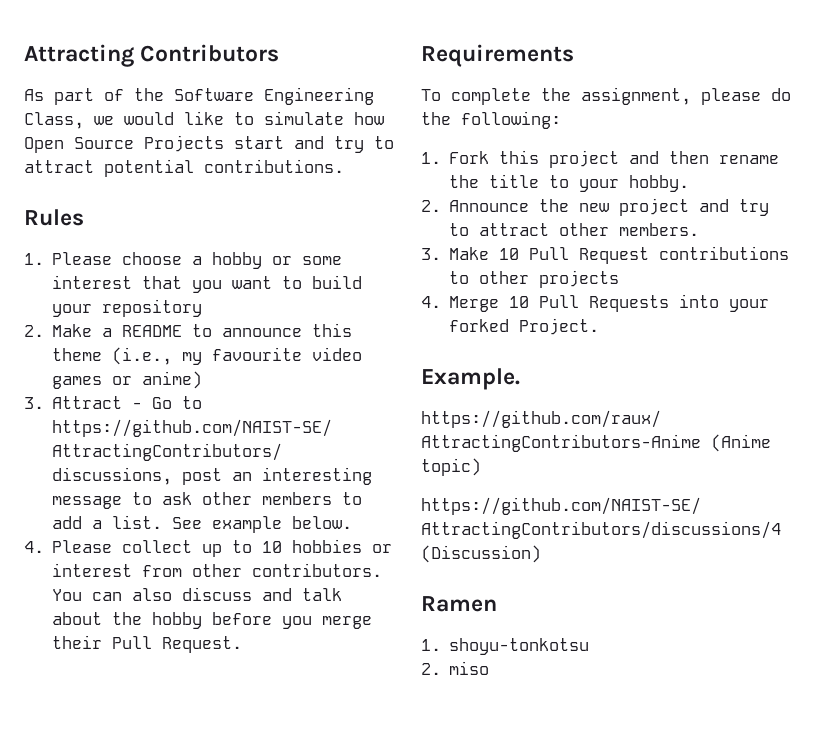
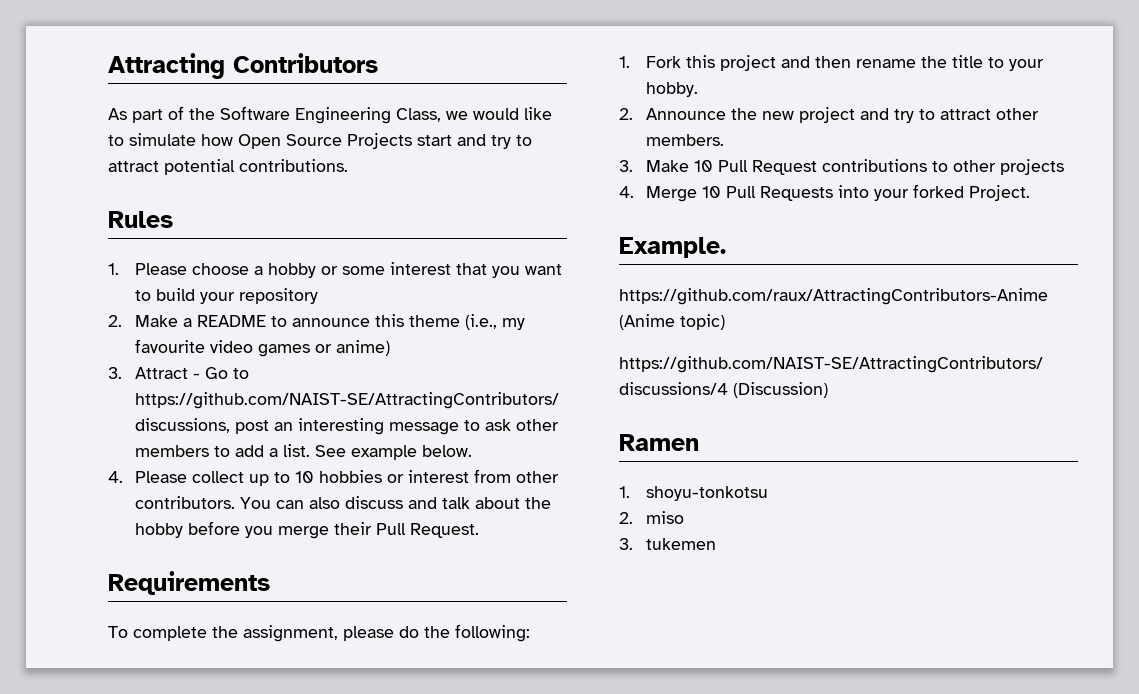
(490, 668) none -> [619,538,716,550] // 3. tukemen

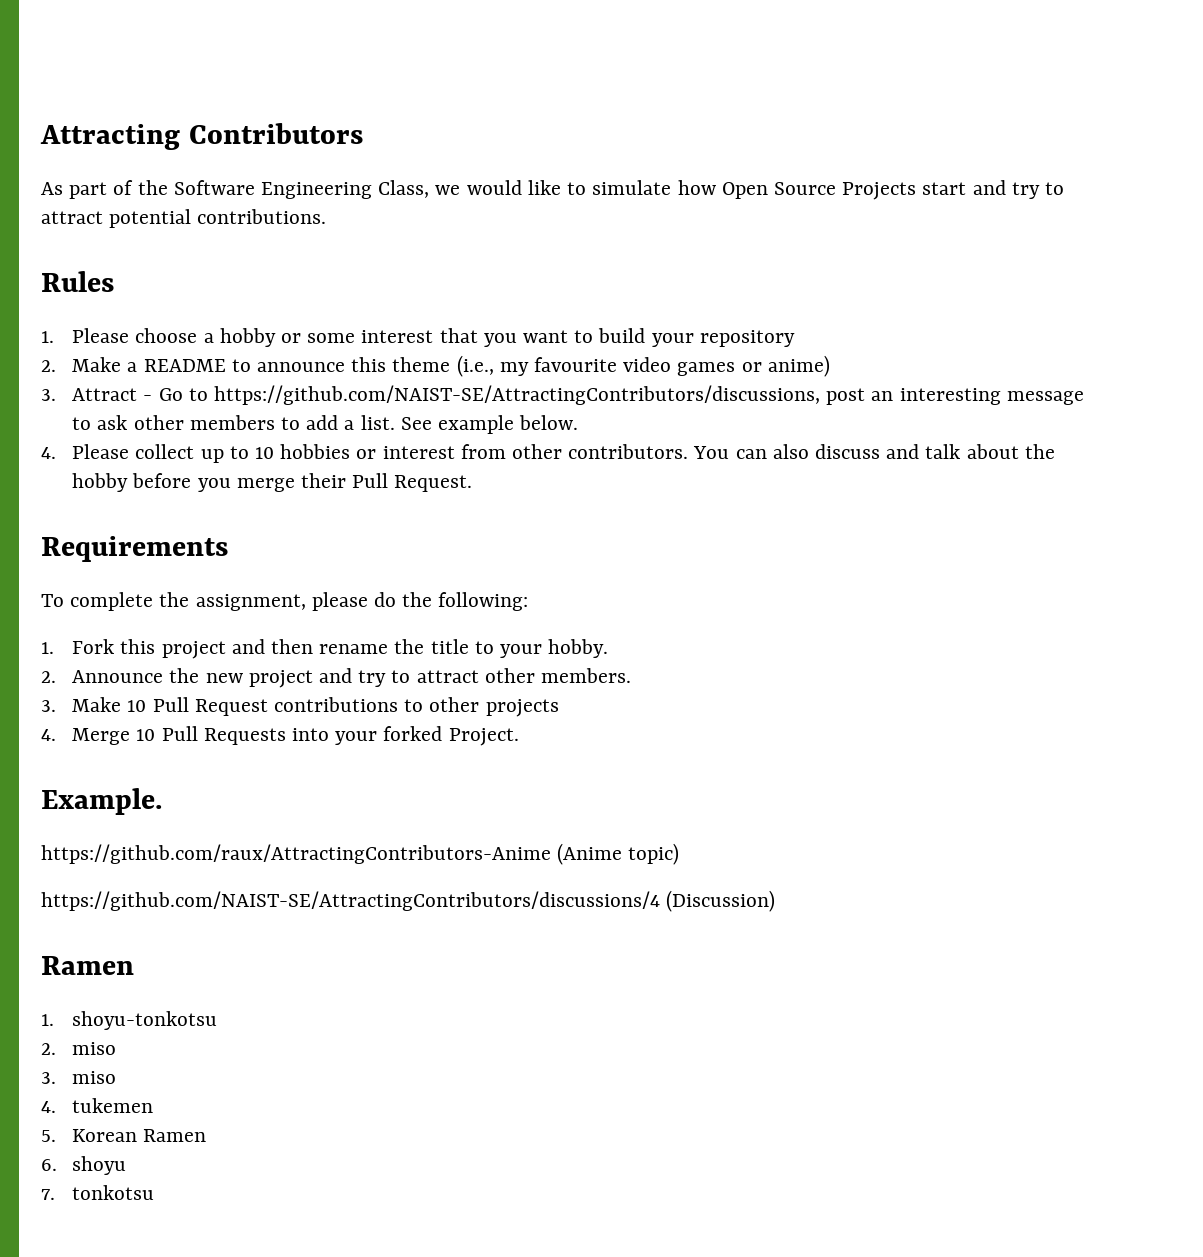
(633, 544) none -> [72,1071,117,1084] [41,1101,56,1113] miso // 4.
(716, 544) none -> [41,1129,207,1142] [41,1156,127,1175] [41,1185,155,1200] // 5. Korean Ramen // 6. shoyu // 7. tonkotsu

